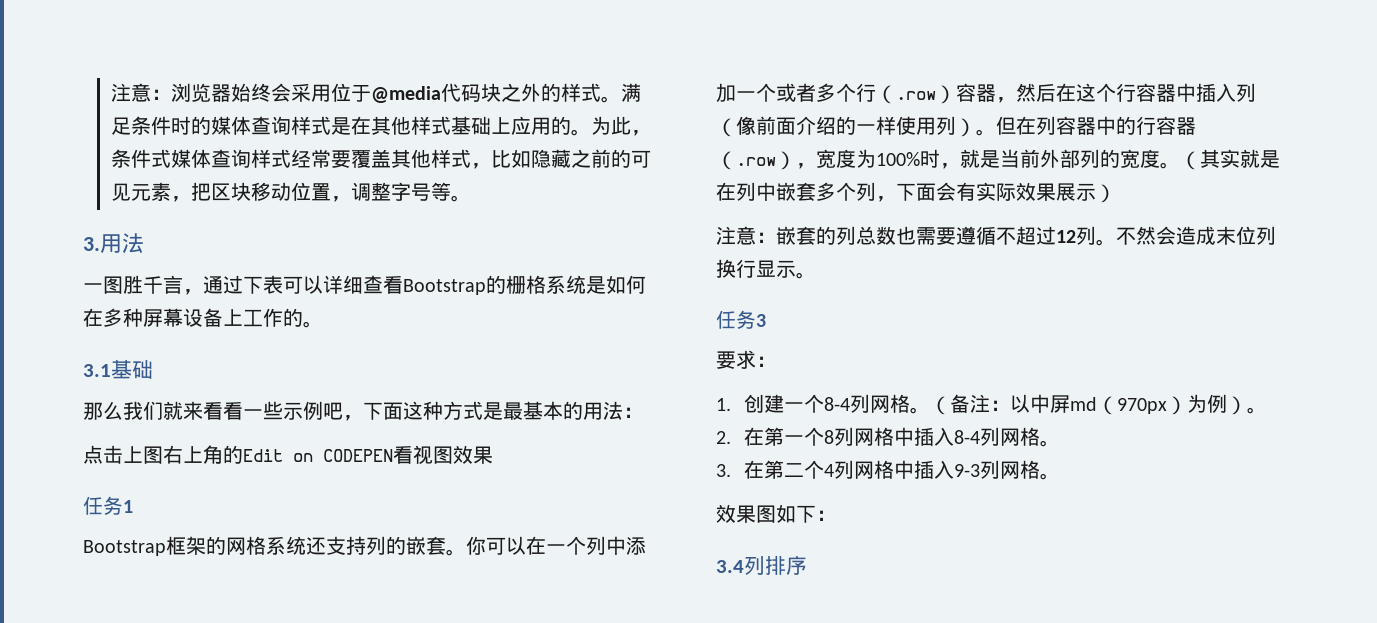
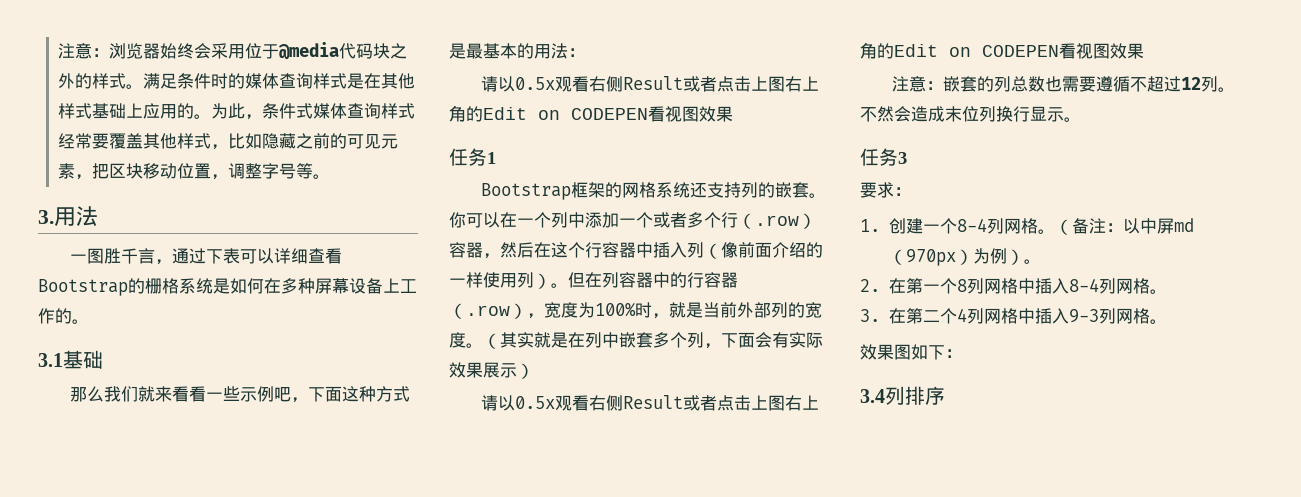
(643, 412) none -> [481,76,718,92] 请以0.5x观看右侧Result或者
(1116, 193) none -> [481,395,820,411] [860,42,1144,59] // 请以0.5x观看右侧Result或者点击上图右上角的Edit on CODEPEN看视图效果

